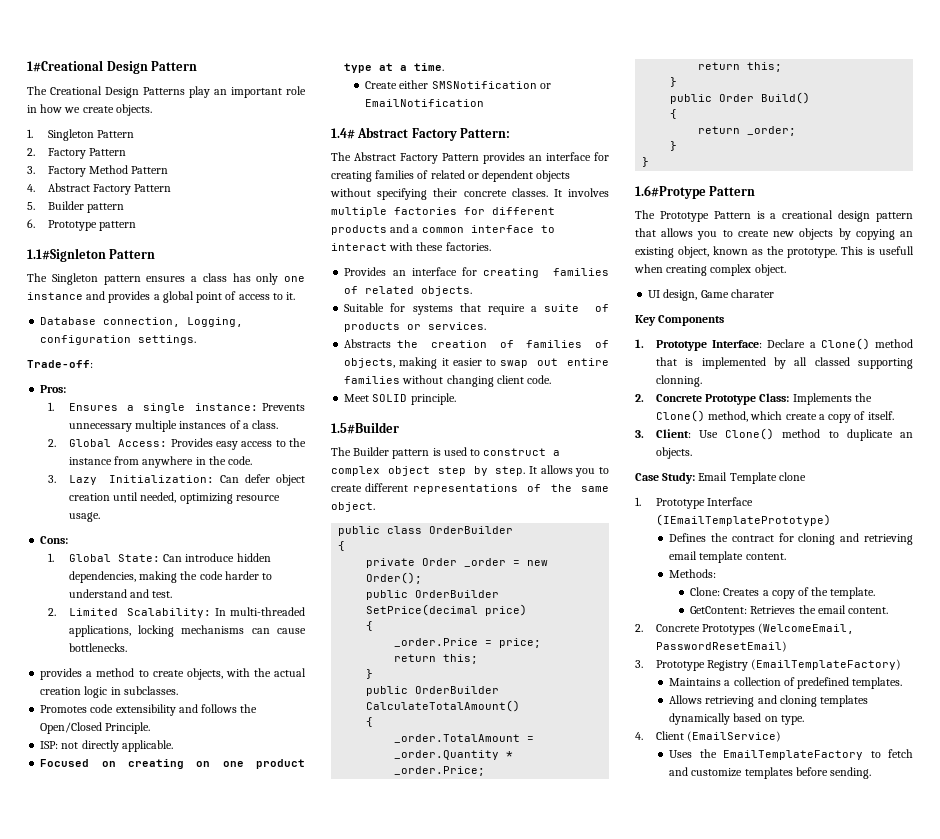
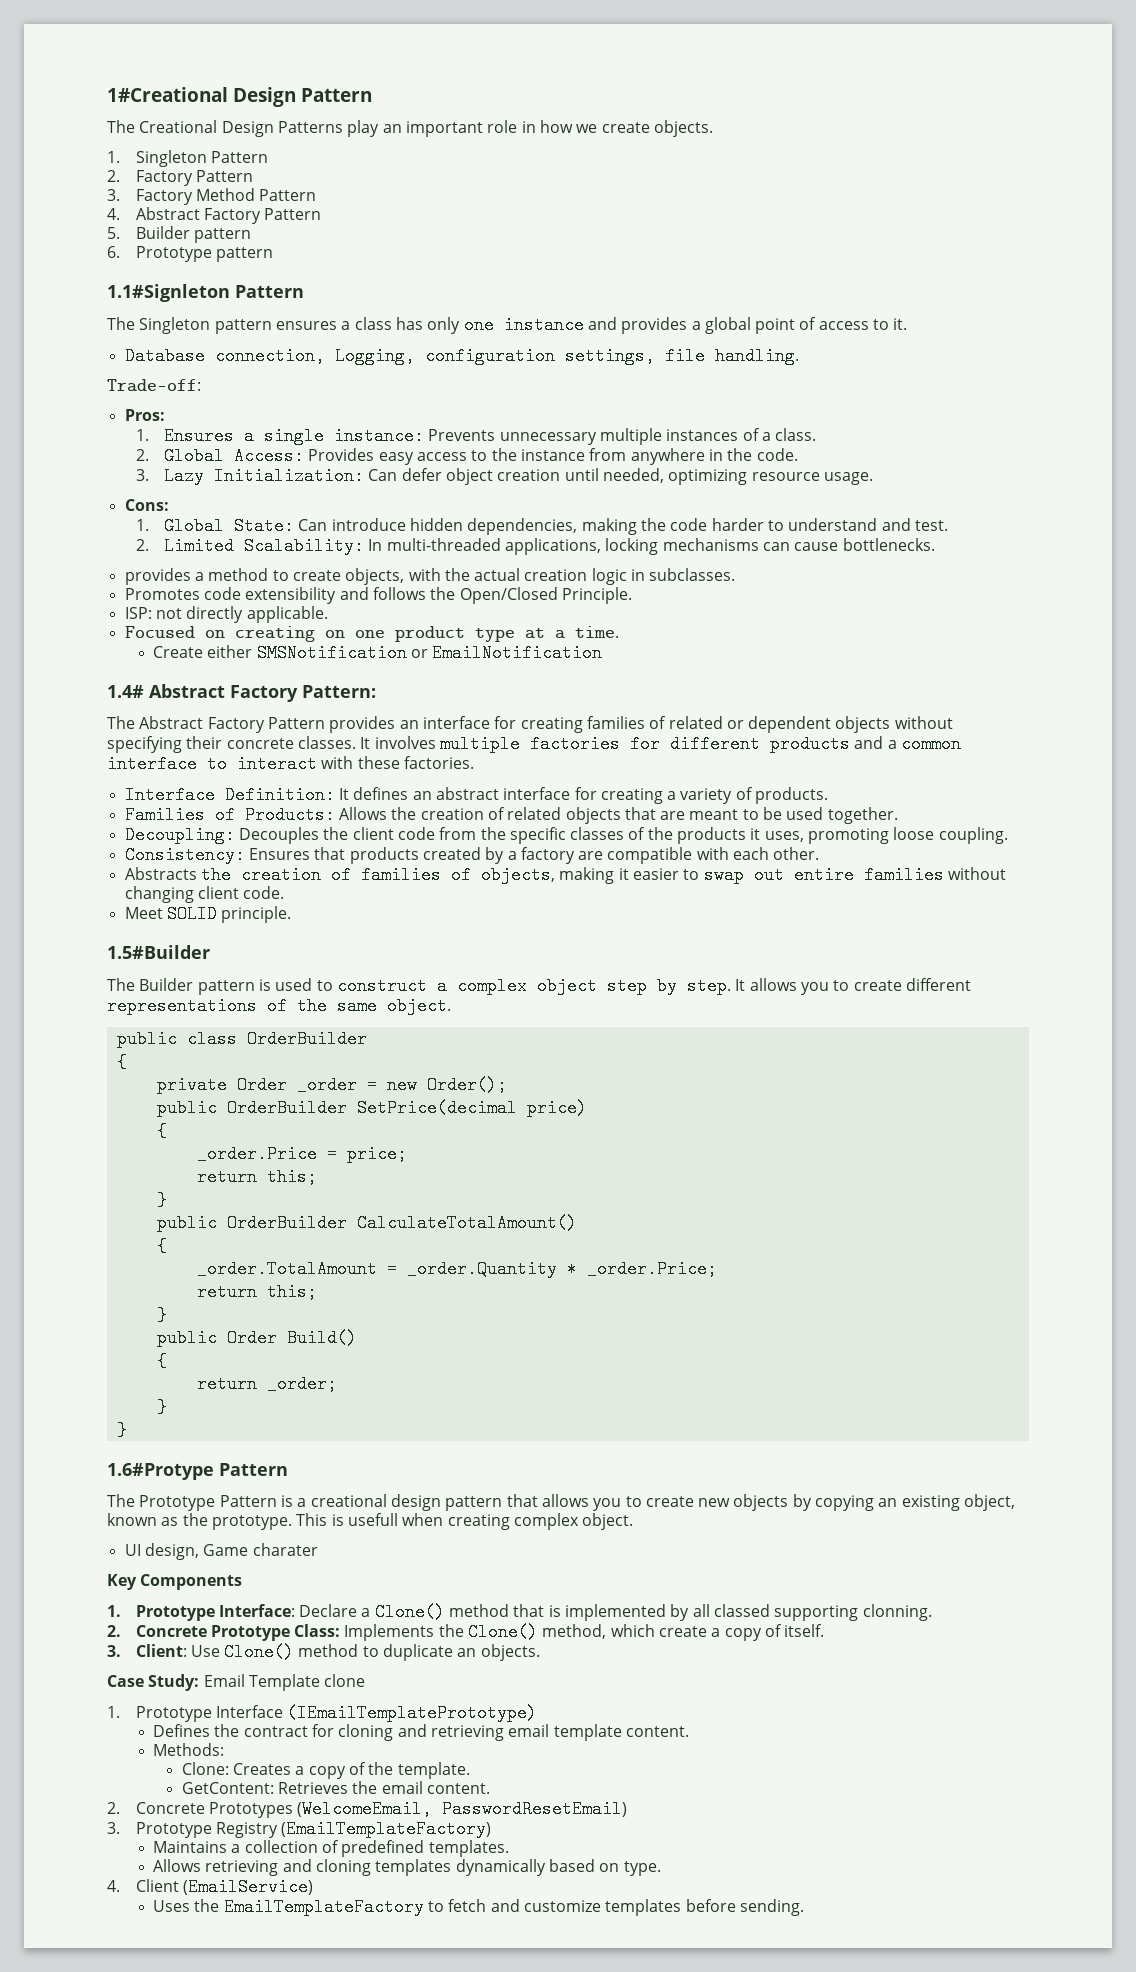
[138,335,197,345] settings. -> [564,347,799,365] settings, file handling.
[344,267,609,278] [344,286,473,296] [344,303,609,315] [344,322,487,332] Provides an interface for creating families of related objects. // Suitable for systems that require a suite of products or services. -> [124,786,829,804] [124,806,898,824] [124,826,1008,844] [124,846,820,864] Interface Definition: It defines an abstract interface for creating a variety of products. // Families of Products: Allows the creation of related objects that are meant to be used together. // Decoupling: Decouples the client code from the specific classes of the products it uses, promoting loose coupling. // Consistency: Ensures that products created by a factory are compatible with each other.

